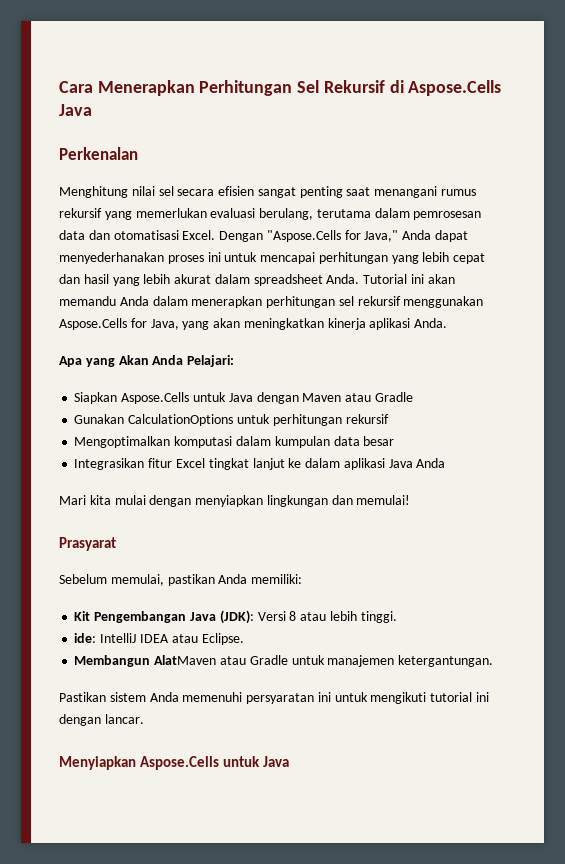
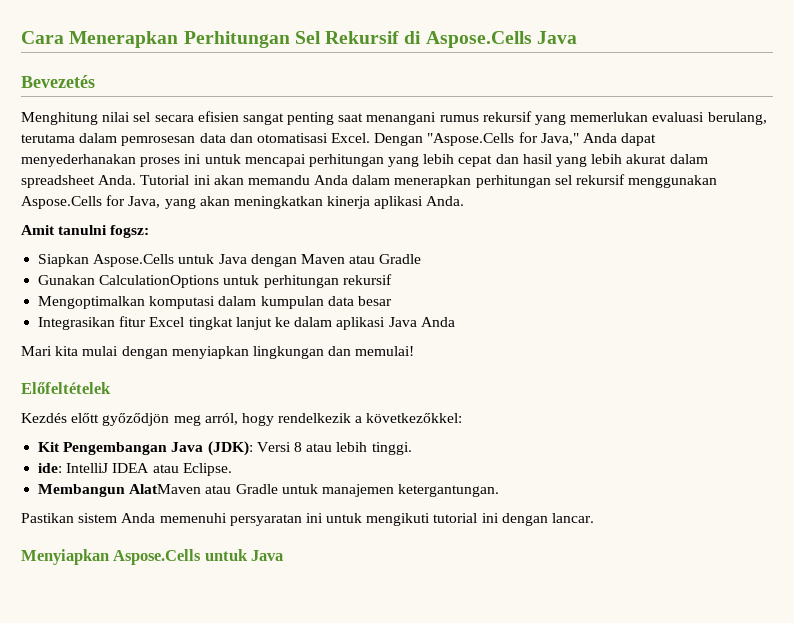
[59,147,138,160] Perkenalan -> [21,75,95,88] Bevezetés
[59,355,235,367] Apa yang Akan Anda Pelajari: -> [21,225,150,238] Amit tanulni fogsz:
[59,537,116,551] [59,574,303,586] Prasyarat // Sebelum memulai, pastikan Anda memiliki: -> [21,382,111,394] [21,413,463,426] Előfeltételek // Kezdés előtt győződjön meg arról, hogy rendelkezik a következőkkel:

